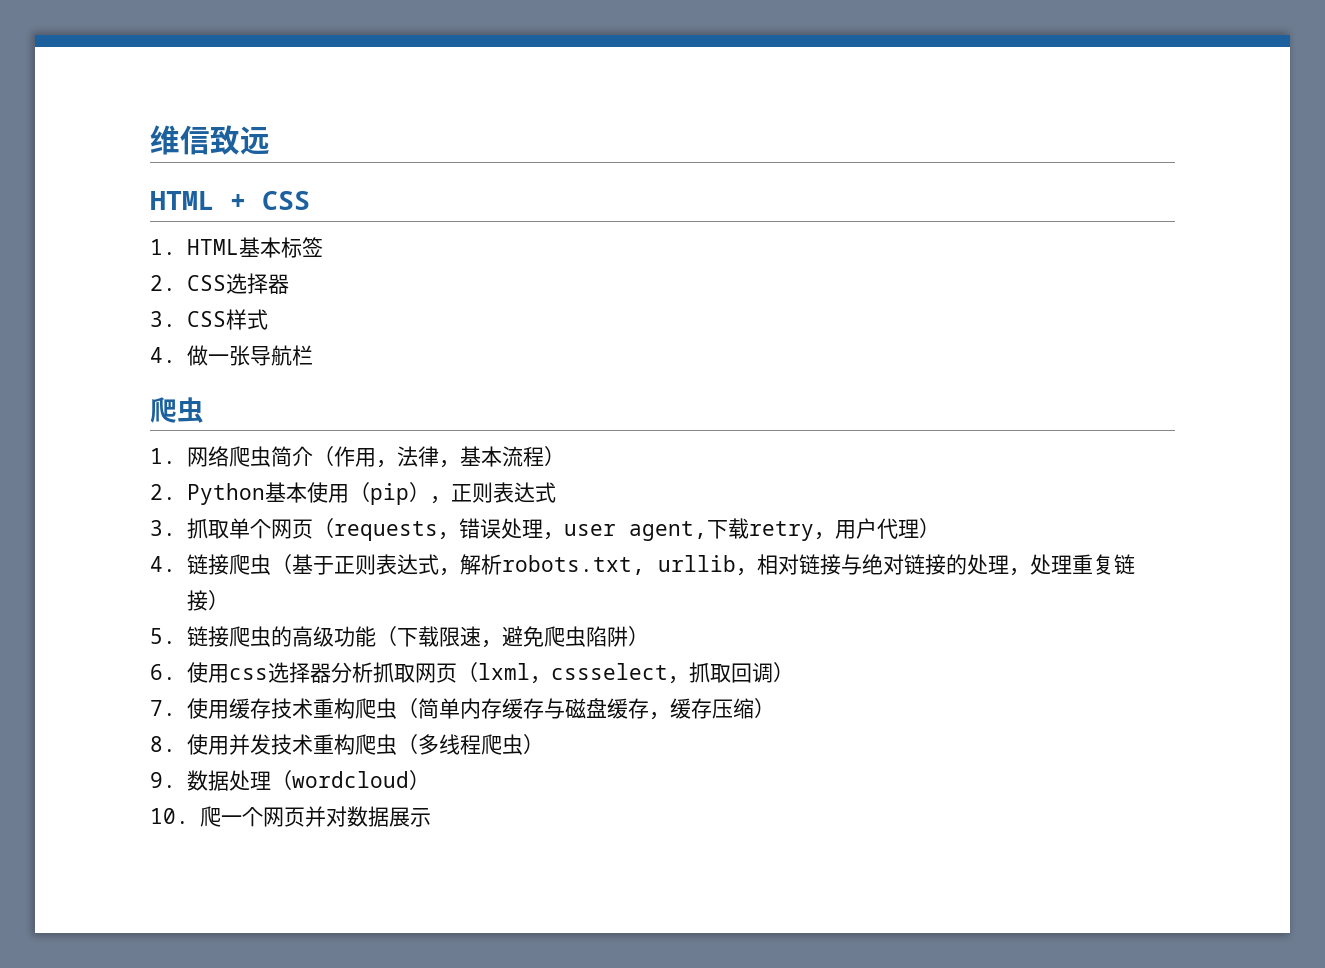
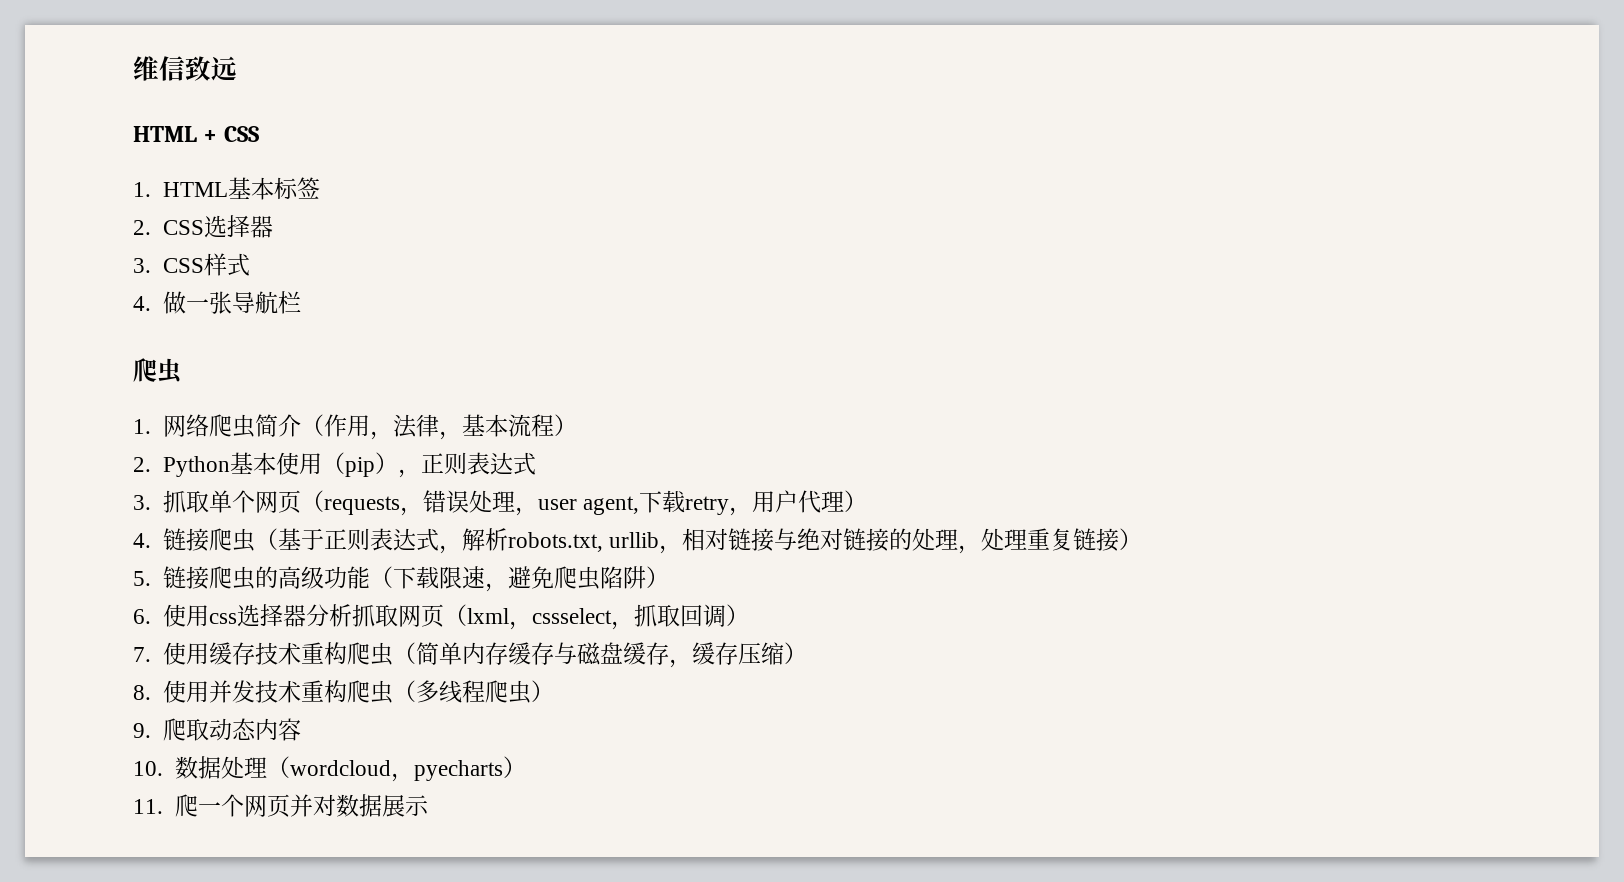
(176, 780) none -> [162,718,301,741] [133,761,163,776] 爬取动态内容 // 10.
[408,770,430,790] [150,808,189,824] ） // 10. -> [390,756,526,782] [133,799,163,814] ，pyecharts） // 11.

